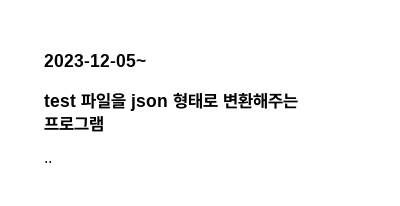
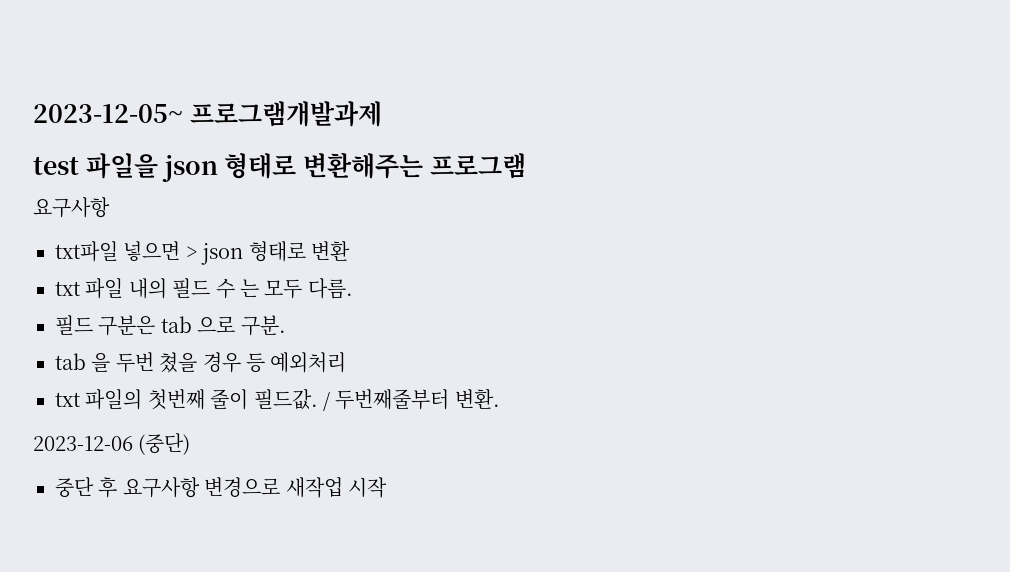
(146, 60) none -> [189,101,382,127] 프로그램개발과제
[44,161,52,163] .. -> [33,197,110,218] [55,241,350,265] [55,278,353,299] [55,315,286,336] [55,352,347,373] [55,389,500,411] [33,433,191,455] [55,477,387,498] 요구사항 // txt파일 넣으면 > json 형태로 변환 // txt 파일 내의 필드 수 는 모두 다름. // 필드 구분은 tab 으로 구분. // tab 을 두번 쳤을 경우 등 예외처리 // txt 파일의 첫번째 줄이 필드값. / 두번째줄부터 변환. // 2023-12-06 (중단) // 중단 후 요구사항 변경으로 새작업 시작

